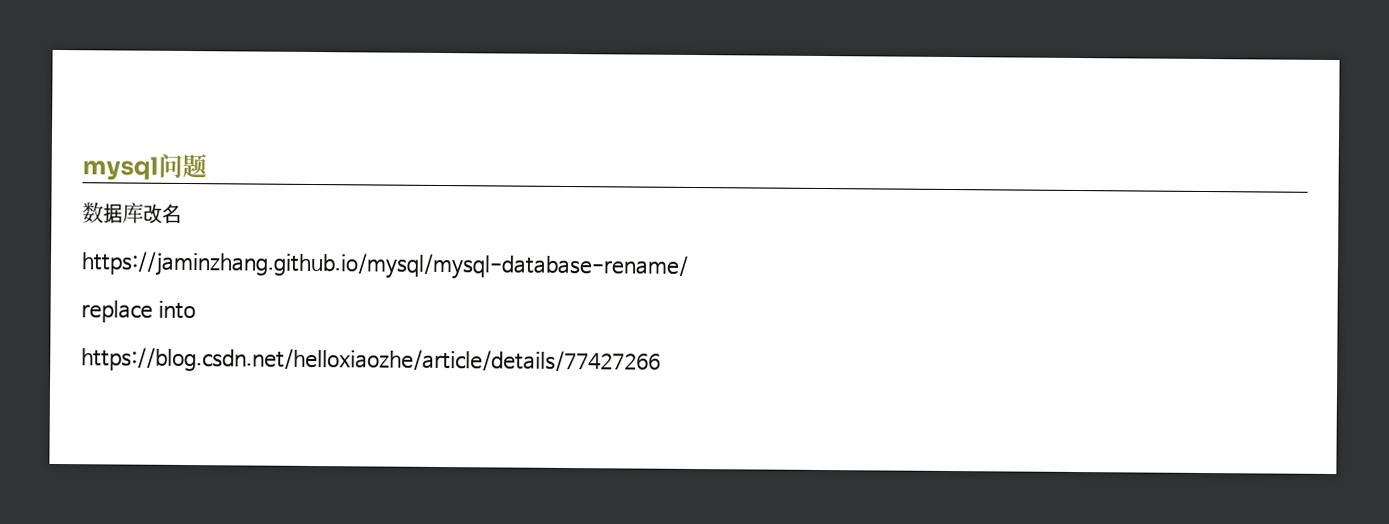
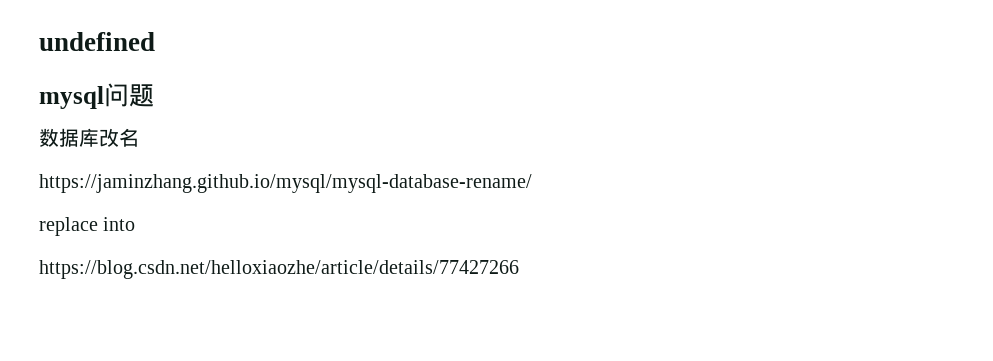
(82, 168) none -> [39,32,155,51] undefined //

